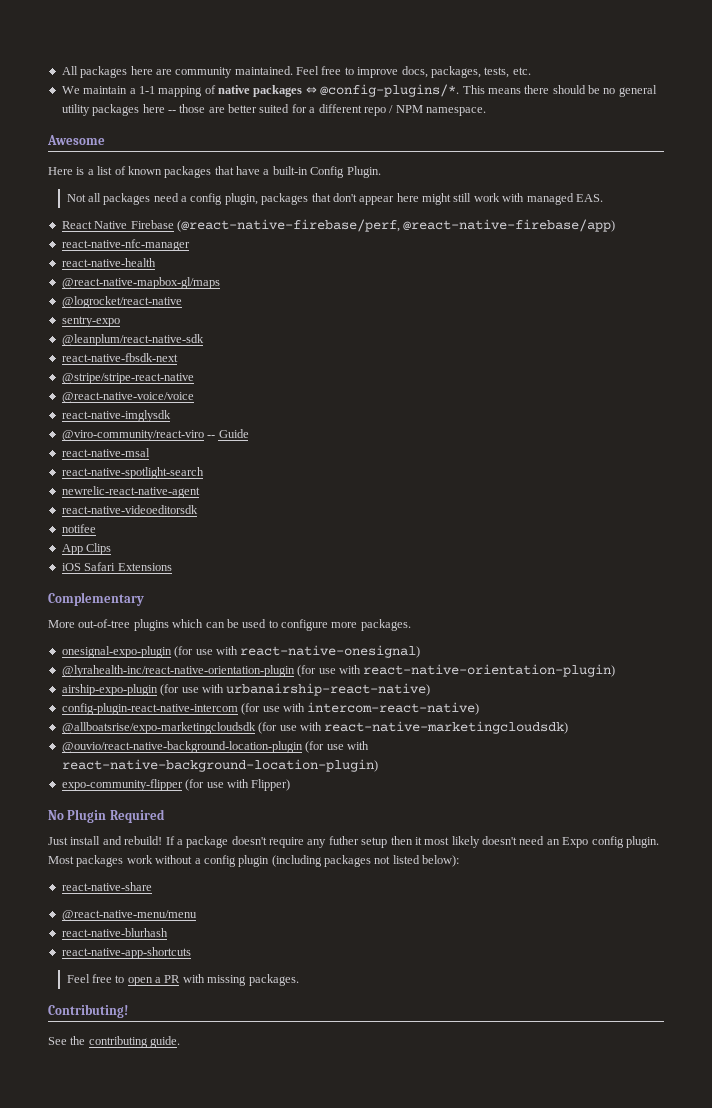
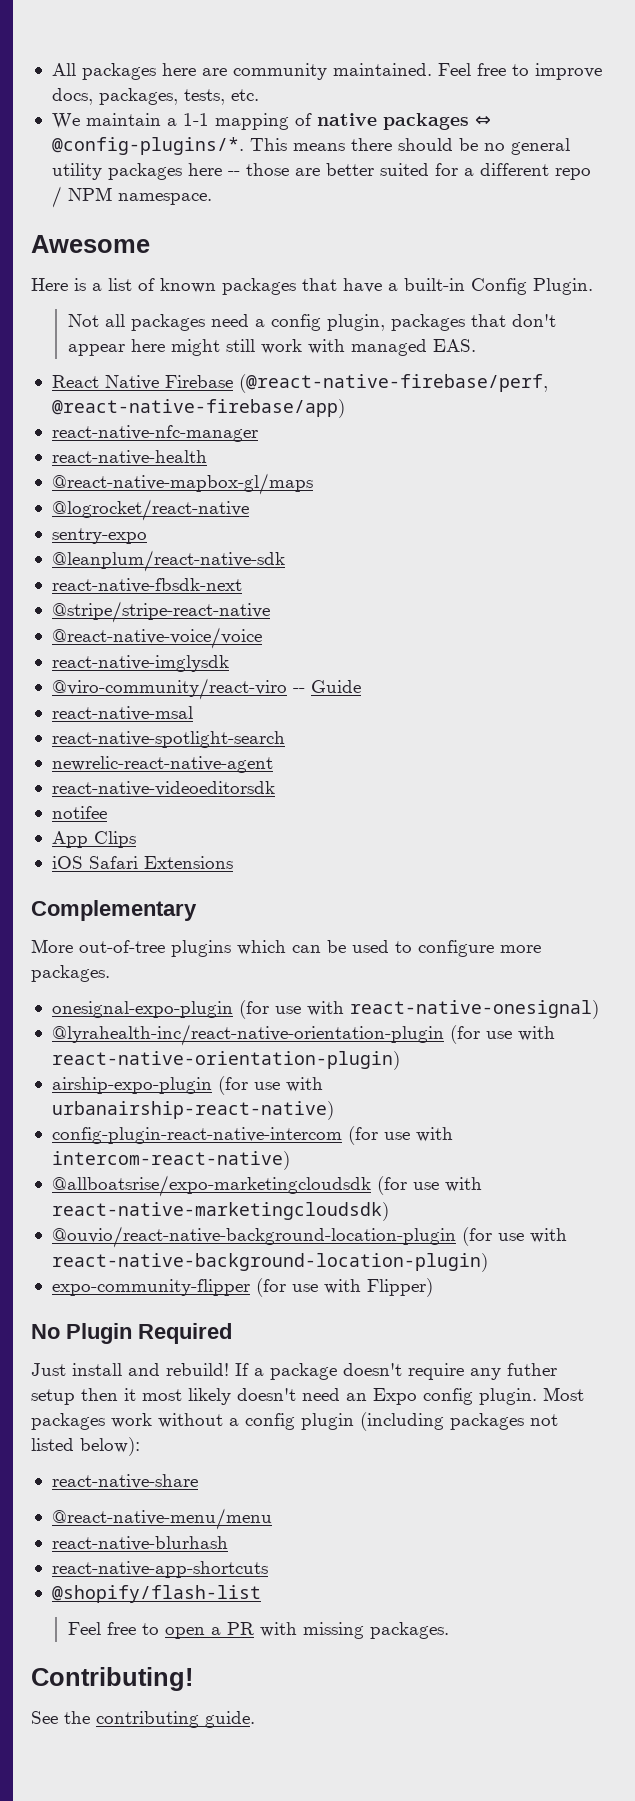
(191, 953) none -> [51,1585,261,1603] // @shopify/flash-list

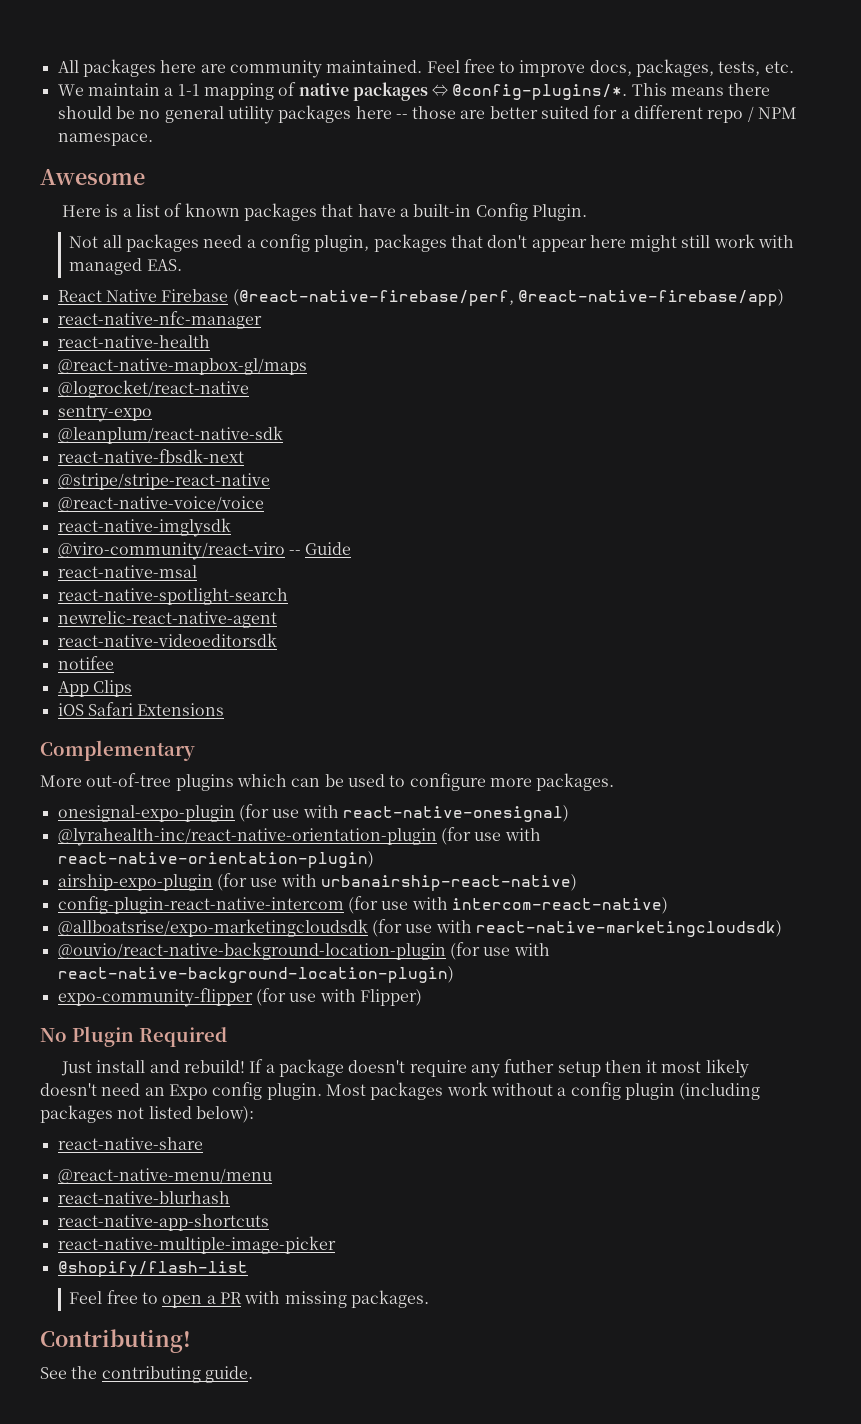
(268, 1569) none -> [57,1236,336,1254] // react-native-multiple-image-picker

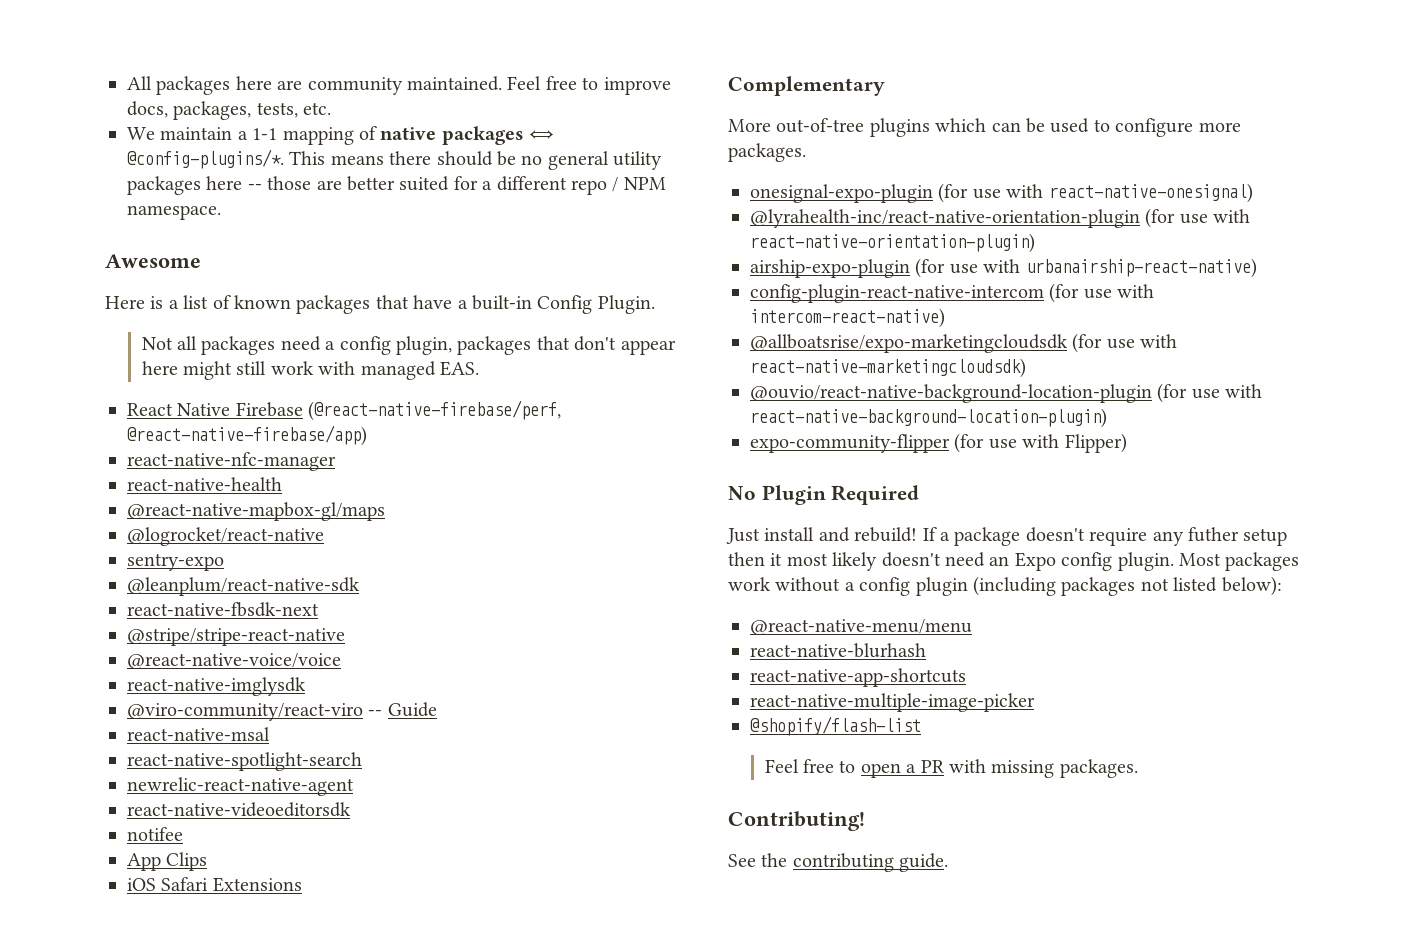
[57,1137,203,1150] // react-native-share -> (1282, 586) none

